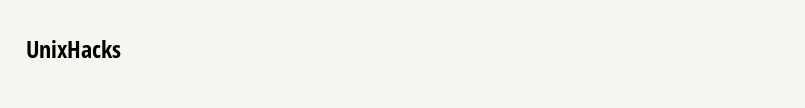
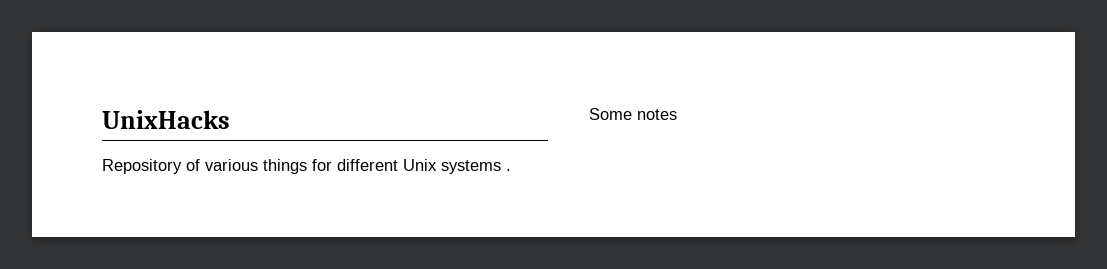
(121, 49) none -> [102,159,511,174] [589,108,677,120] // Repository of various things for different Unix systems . Some notes

